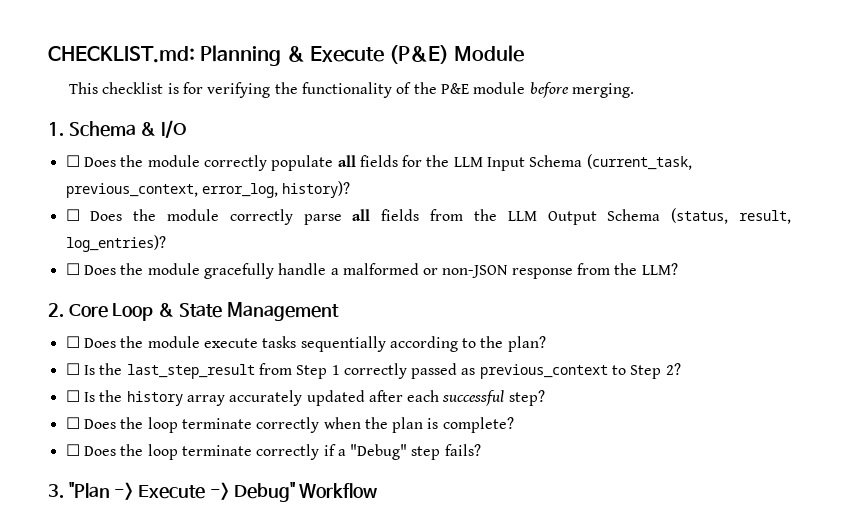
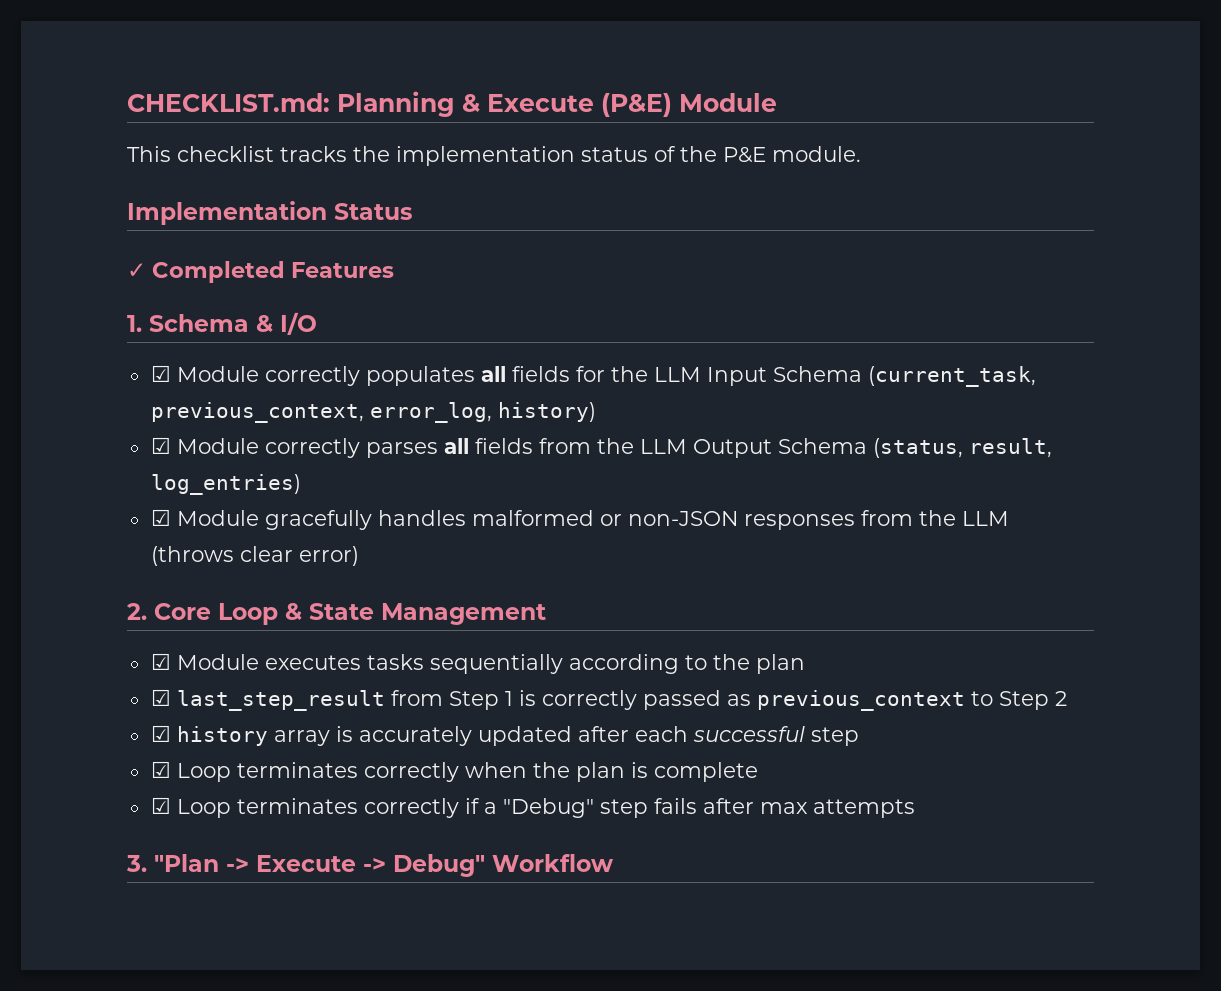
[167,82,634,98] [48,120,188,138] [65,155,334,171] is for verifying the functionality of the P&E module before merging. // 1. Schema & I/O // ☐ Does the module correctly populate -> [280,146,861,166] [127,201,412,225] [127,261,395,283] [127,312,317,335] [150,365,475,386] tracks the implementation status of the P&E module. // Implementation Status // ✓ Completed Features // 1. Schema & I/O // ☑ Module correctly populates
[282,181,351,198] [65,209,342,225] history)? // ☐ Does the module correctly parse -> [497,402,596,422] [150,437,438,458] history) // ☑ Module correctly parses
[65,235,166,252] [65,263,339,279] log_entries)? // ☐ Does the module gracefully handle a -> [150,474,301,495] [150,509,466,530] log_entries) // ☑ Module gracefully handles
[511,263,678,279] response from the LLM? -> [743,510,1009,530] [150,546,359,566] responses from the LLM (throws clear error)
[65,336,258,348] ☐ Does the module execute -> [150,653,361,670] ☑ Module executes
[507,336,546,352] [65,363,123,375] plan? // ☐ Is the -> [755,654,805,674] [150,689,171,706] plan // ☑
(340, 370) none -> [518,690,536,706] is
[665,363,681,375] [65,390,123,402] 2? // ☐ Is the -> [1054,691,1067,706] [150,725,171,742] 2 // ☑
(225, 400) none -> [335,726,353,742] is
[508,390,545,406] [65,417,252,433] step? // ☐ Does the loop terminate -> [810,727,859,746] [150,761,358,782] step // ☑ Loop terminates
[442,417,514,433] [65,444,252,460] complete? // ☐ Does the loop terminate -> [653,762,758,782] [150,797,358,818] complete // ☑ Loop terminates
[444,444,481,456] fails? -> [653,798,915,818] fails after max attempts

